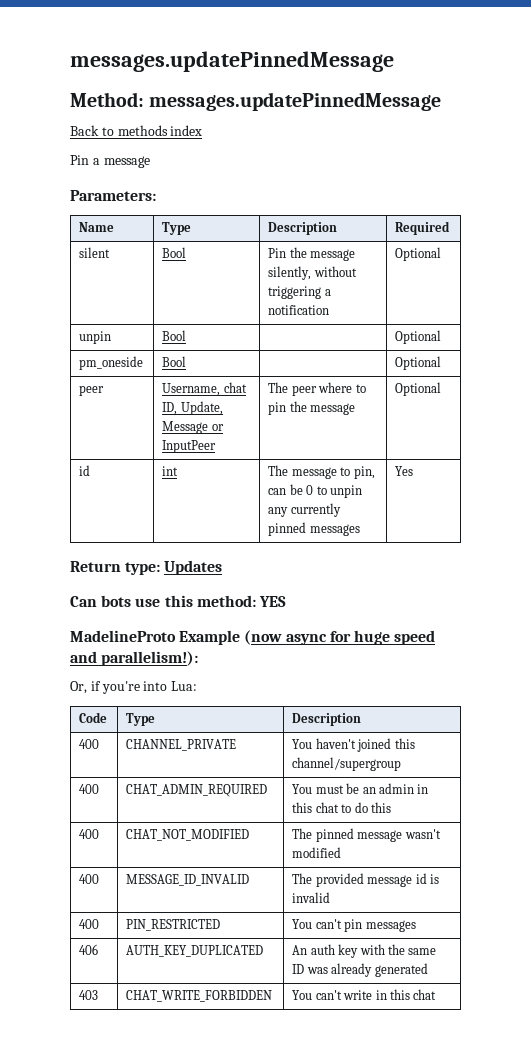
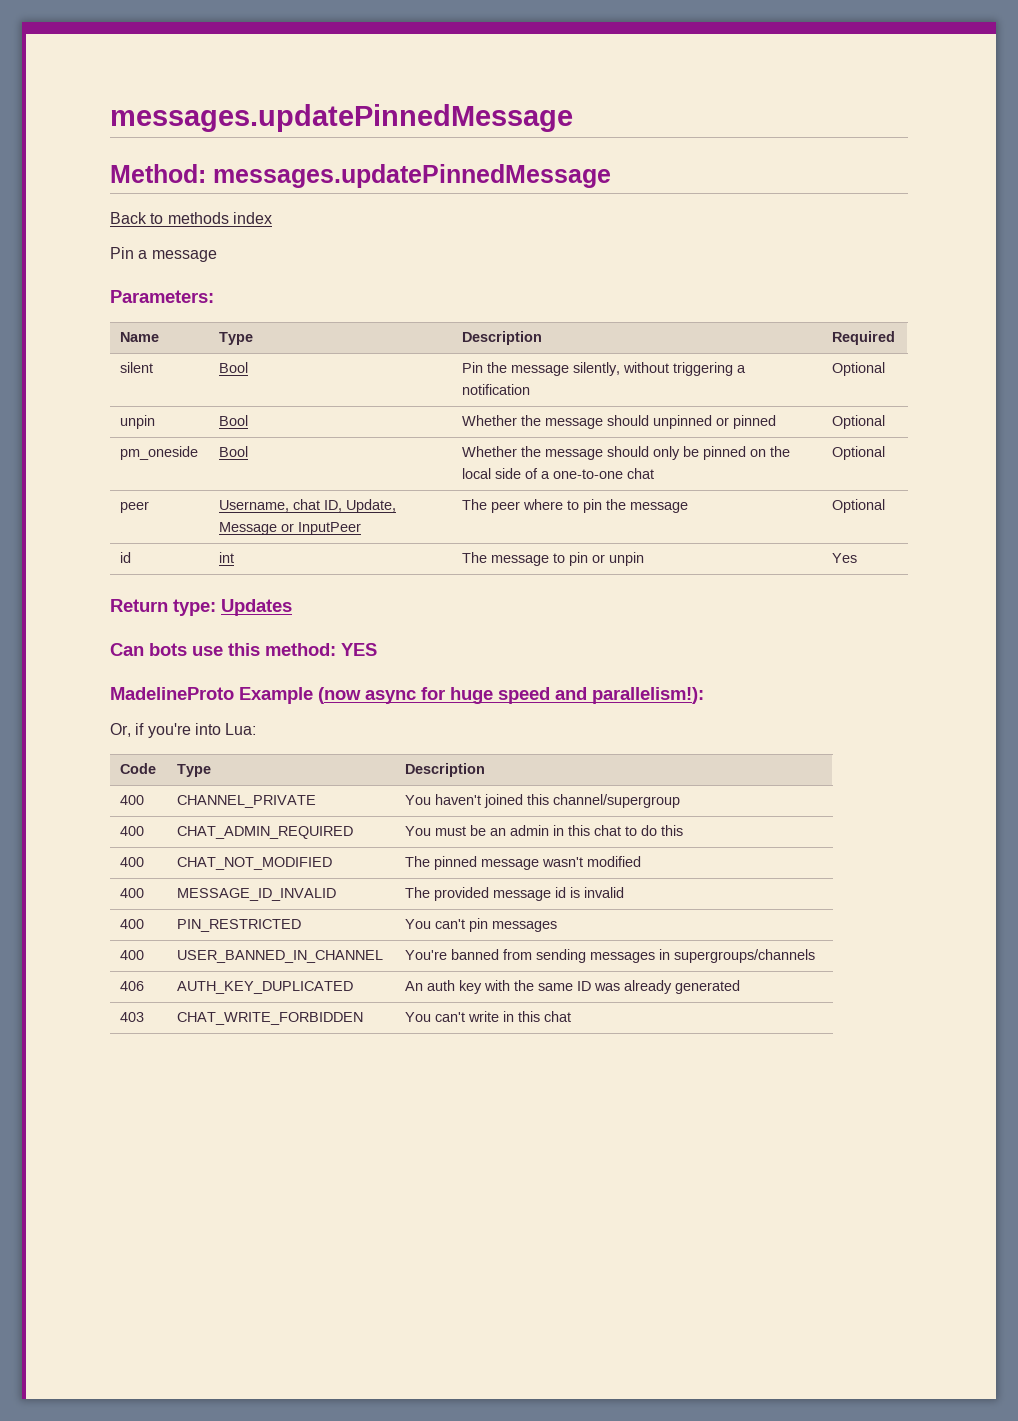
[395,330,442,344] [79,356,144,370] [162,356,187,367] | Optional // pm_oneside | Bool | -> [462,415,777,429] [832,415,886,429] [120,446,199,460] [219,446,249,457] [462,446,791,460] [462,468,655,479] Whether the message should unpinned or pinned | Optional // pm_oneside | Bool | Whether the message should only be pinned on the local side of a one-to-one chat
[353,466,375,479] [268,484,362,498] [268,503,341,517] [268,522,360,536] pin, can be 0 to unpin any currently pinned messages -> [569,552,645,566] pin or unpin
(416, 926) none -> [120,950,145,960] [177,950,384,963] [405,949,816,963] // 400 | USER_BANNED_IN_CHANNEL | You're banned from sending messages in supergroups/channels

